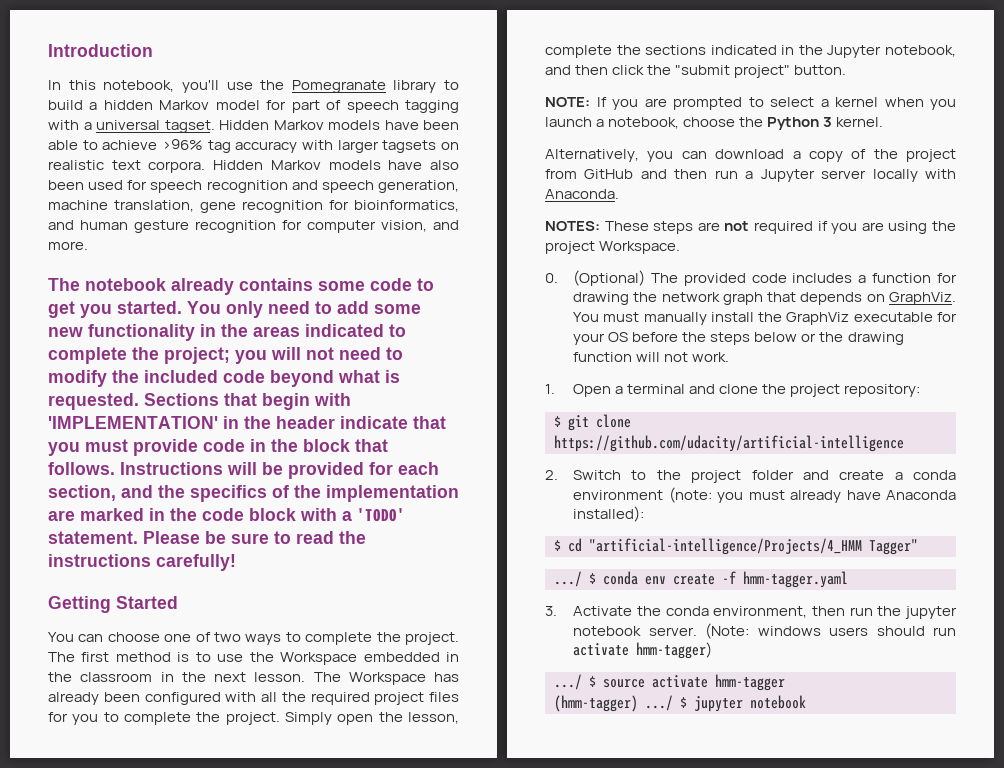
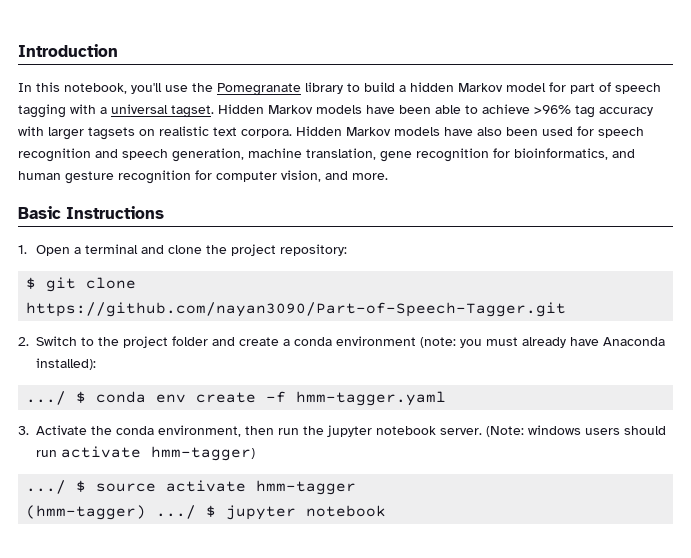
[48,278,434,295] [48,301,421,318] [48,324,406,341] [48,347,403,364] [48,370,400,387] [48,393,351,410] [48,416,446,429] [48,439,388,456] [48,462,439,479] [48,485,459,502] [48,508,405,522] [48,531,366,544] [48,554,236,571] [48,596,178,613] [48,632,459,645] [48,652,460,665] [48,672,459,685] [48,692,459,705] [48,712,459,725] [545,45,956,58] [545,65,847,78] [545,97,956,110] [545,117,884,130] [545,149,956,162] [545,169,957,182] [545,189,619,199] [545,221,957,234] [545,241,681,254] [545,270,957,286] [573,292,956,305] [573,312,957,325] [573,332,904,345] [573,352,730,362] The notebook already contains some code to get you started. You only need to add some new functionality in the areas indicated to complete the project; you will not need to modify the included code beyond what is requested. Sections that begin with 'IMPLEMENTATION' in the header indicate that you must provide code in the block that follows. Instructions will be provided for each section, and the specifics of the implementation are marked in the code block with a 'TODO' statement. Please be sure to read the instructions carefully! // Getting Started // You can choose one of two ways to complete the project. The first method is to use the Workspace embedded in the classroom in the next lesson. The Workspace has already been configured with all the required project files for you to complete the project. Simply open the lesson, complete the sections indicated in the Jupyter notebook, and then click the "submit project" button. // NOTE: If you are prompted to select a kernel when you launch a notebook, choose the Python 3 kernel. // Alternatively, you can download a copy of the project from GitHub and then run a Jupyter server locally with Anaconda. // NOTES: These steps are not required if you are using the project Workspace. // 0. (Optional) The provided code includes a function for drawing the network graph that depends on GraphViz. You must manually install the GraphViz executable for your OS before the steps below or the drawing function will not work. -> [18,206,164,219] Basic Instructions
[554,435,904,452] https://github.com/udacity/artificial-intelligence -> [26,302,567,317] https://github.com/nayan3090/Part-of-Speech-Tagger.git
[554,538,918,555] // $ cd "artificial-intelligence/Projects/4_HMM Tagger" -> (96, 364) none

